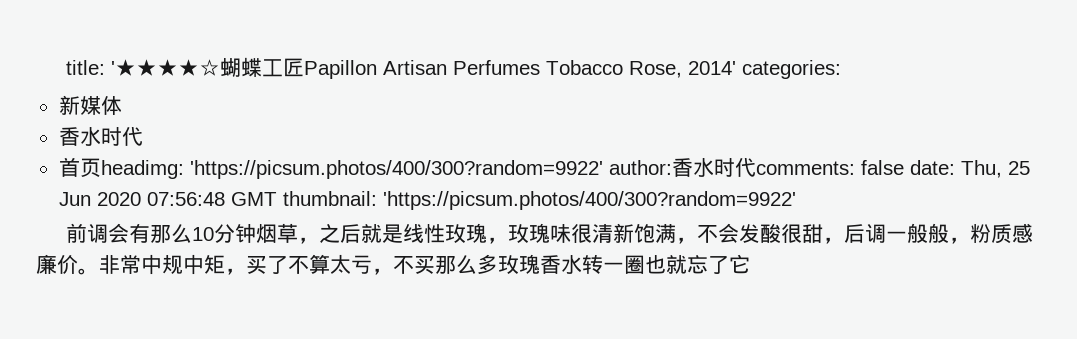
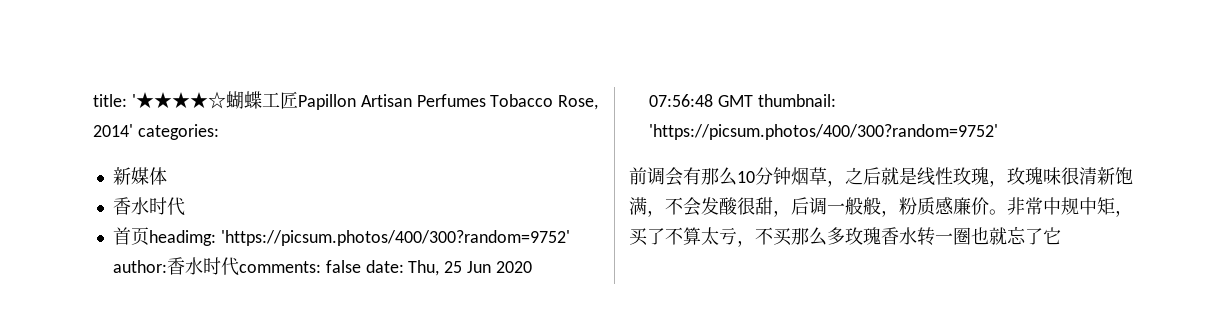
[189,160,603,179] 'https://picsum.photos/400/300?random=9922' -> [220,230,570,246] 'https://picsum.photos/400/300?random=9752'
[382,191,796,210] 'https://picsum.photos/400/300?random=9922' -> [648,124,998,140] 'https://picsum.photos/400/300?random=9752'

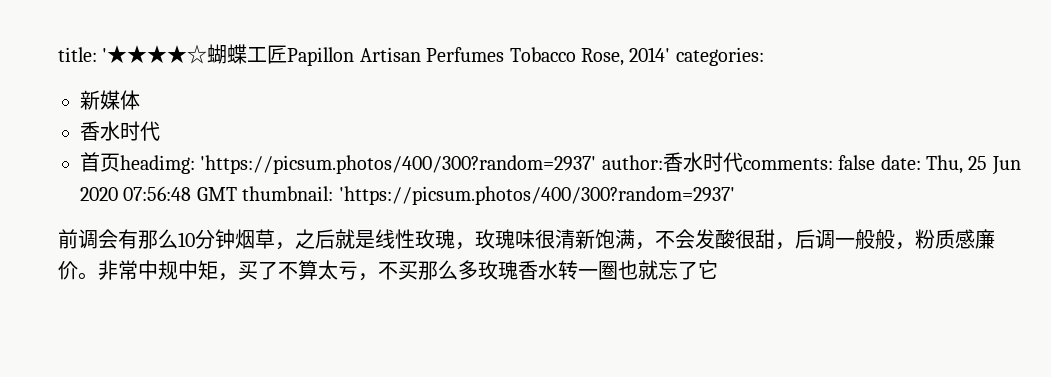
[220,230,570,246] 'https://picsum.photos/400/300?random=9752' -> [200,155,597,174] 'https://picsum.photos/400/300?random=2937'
[648,124,998,140] 'https://picsum.photos/400/300?random=9752' -> [338,186,735,205] 'https://picsum.photos/400/300?random=2937'

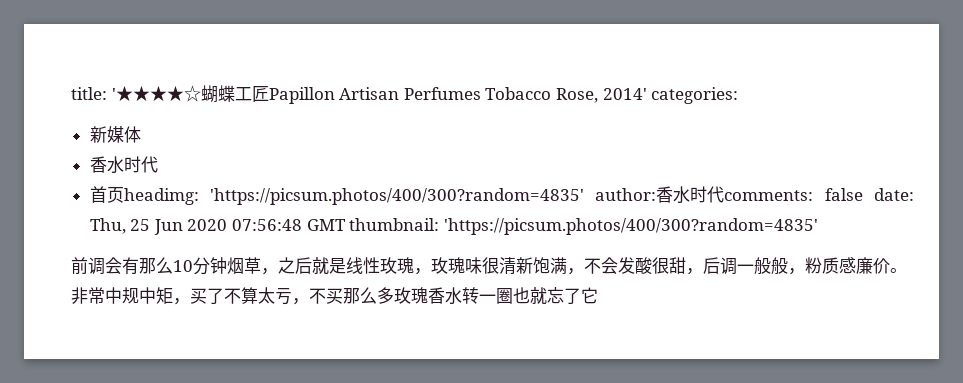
[200,155,597,174] 'https://picsum.photos/400/300?random=2937' -> [210,188,585,205] 'https://picsum.photos/400/300?random=4835'
[338,186,735,205] 'https://picsum.photos/400/300?random=2937' -> [443,218,818,235] 'https://picsum.photos/400/300?random=4835'

